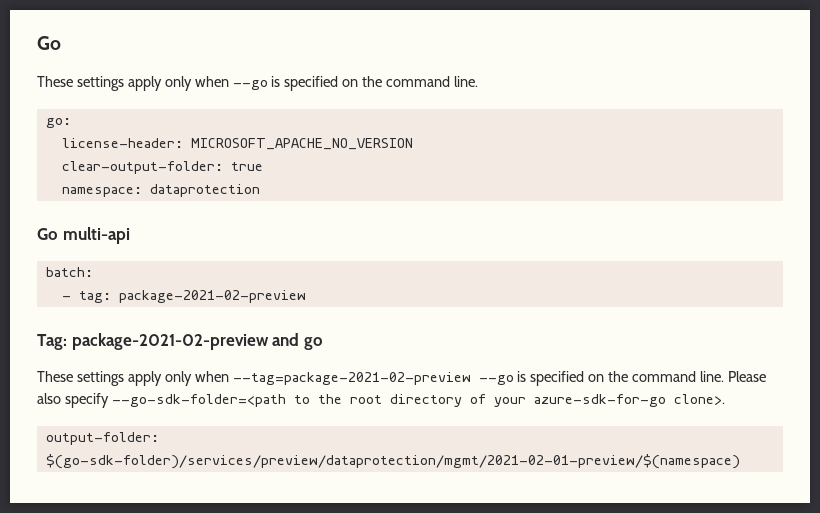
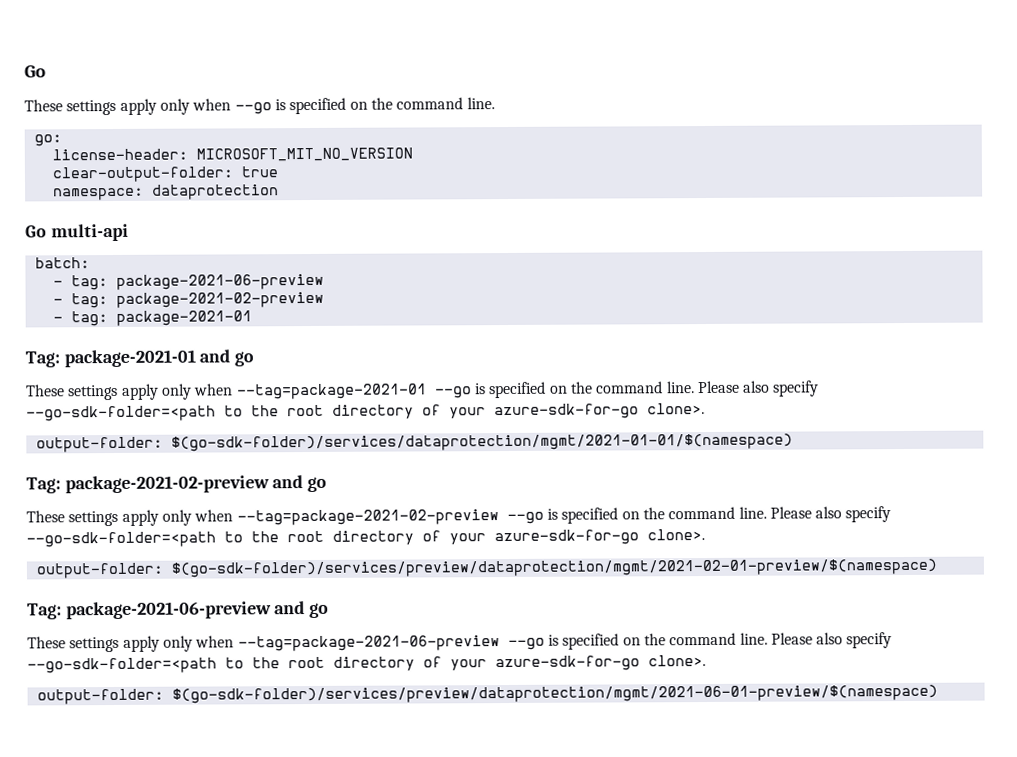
[190,138,413,150] MICROSOFT_APACHE_NO_VERSION -> [195,147,413,162] MICROSOFT_MIT_NO_VERSION
(93, 272) none -> [52,273,324,291] // - tag: package-2021-06-preview
(306, 296) none -> [52,310,252,327] [25,349,255,368] [26,380,820,401] [26,403,705,422] [35,433,793,453] // - tag: package-2021-01 // Tag: package-2021-01 and go // These settings apply only when --tag=package-2021-01 --go is specified on the command line. Please also specify --go-sdk-folder=<path to the root directory of your azure-sdk-for-go clone>. // output-folder: $(go-sdk-folder)/services/dataprotection/mgmt/2021-01-01/$(namespace)
(740, 461) none -> [27,601,330,620] [27,632,893,653] [27,655,706,674] [36,684,938,705] // Tag: package-2021-06-preview and go // These settings apply only when --tag=package-2021-06-preview --go is specified on the command line. Please also specify --go-sdk-folder=<path to the root directory of your azure-sdk-for-go clone>. // output-folder: $(go-sdk-folder)/services/preview/dataprotection/mgmt/2021-06-01-preview/$(namespace)

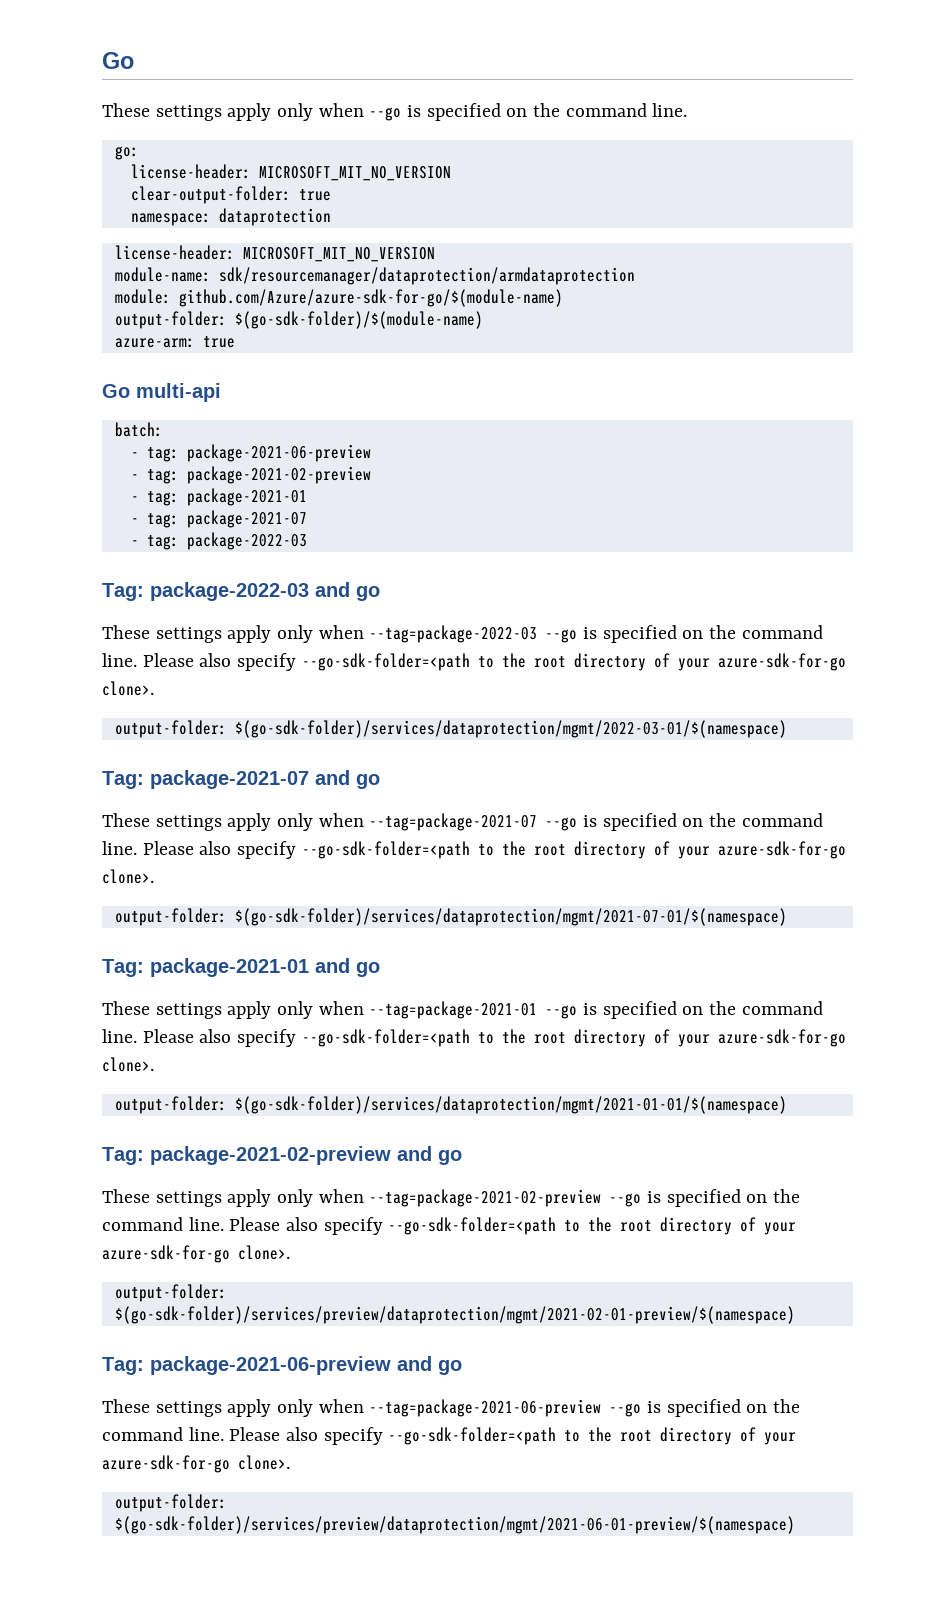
(279, 192) none -> [114,245,435,262] [114,267,635,285] [114,289,563,307] [114,311,483,329] [114,336,235,348] // license-header: MICROSOFT_MIT_NO_VERSION // module-name: sdk/resourcemanager/dataprotection/armdataprotection // module: github.com/Azure/azure-sdk-for-go/$(module-name) // output-folder: $(go-sdk-folder)/$(module-name) // azure-arm: true
(252, 318) none -> [130,510,307,528] [130,532,307,550] [102,582,380,601] [102,625,823,643] [102,653,846,671] [102,681,154,696] [114,720,787,738] [102,770,380,789] [102,813,823,831] [102,841,846,859] [102,869,154,884] [114,908,787,926] // - tag: package-2021-07 // - tag: package-2022-03 // Tag: package-2022-03 and go // These settings apply only when --tag=package-2022-03 --go is specified on the command line. Please also specify --go-sdk-folder=<path to the root directory of your azure-sdk-for-go clone>. // output-folder: $(go-sdk-folder)/services/dataprotection/mgmt/2022-03-01/$(namespace) // Tag: package-2021-07 and go // These settings apply only when --tag=package-2021-07 --go is specified on the command line. Please also specify --go-sdk-folder=<path to the root directory of your azure-sdk-for-go clone>. // output-folder: $(go-sdk-folder)/services/dataprotection/mgmt/2021-07-01/$(namespace)

